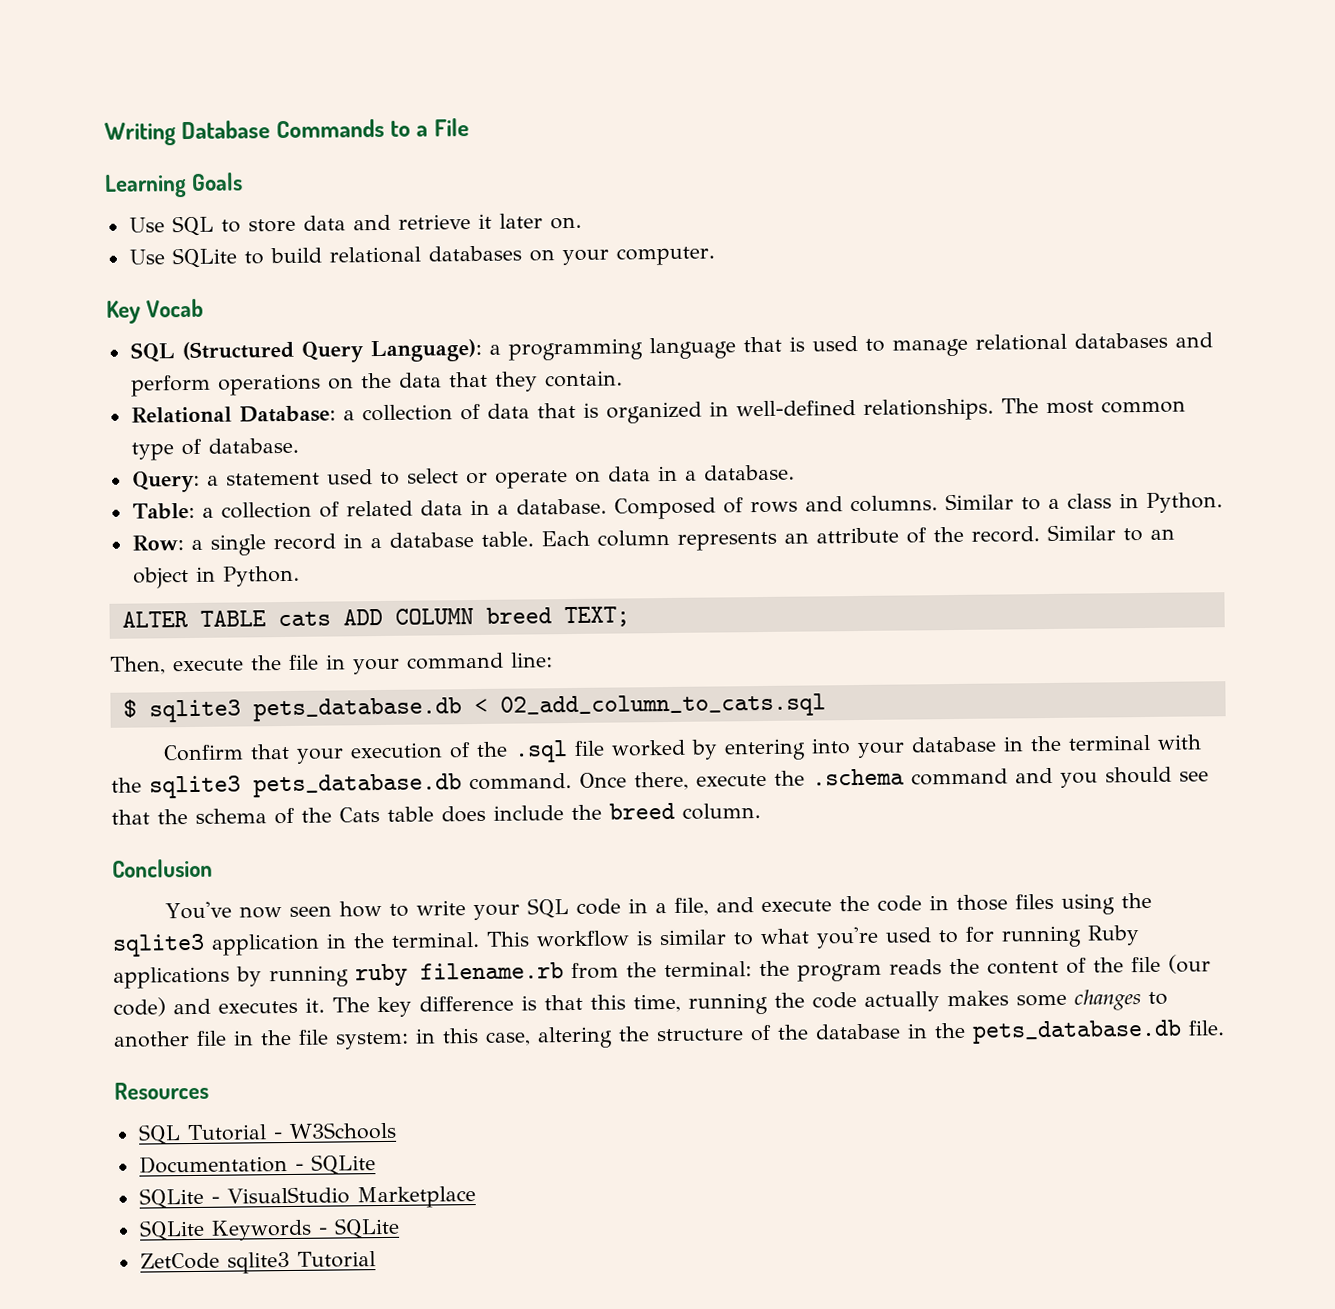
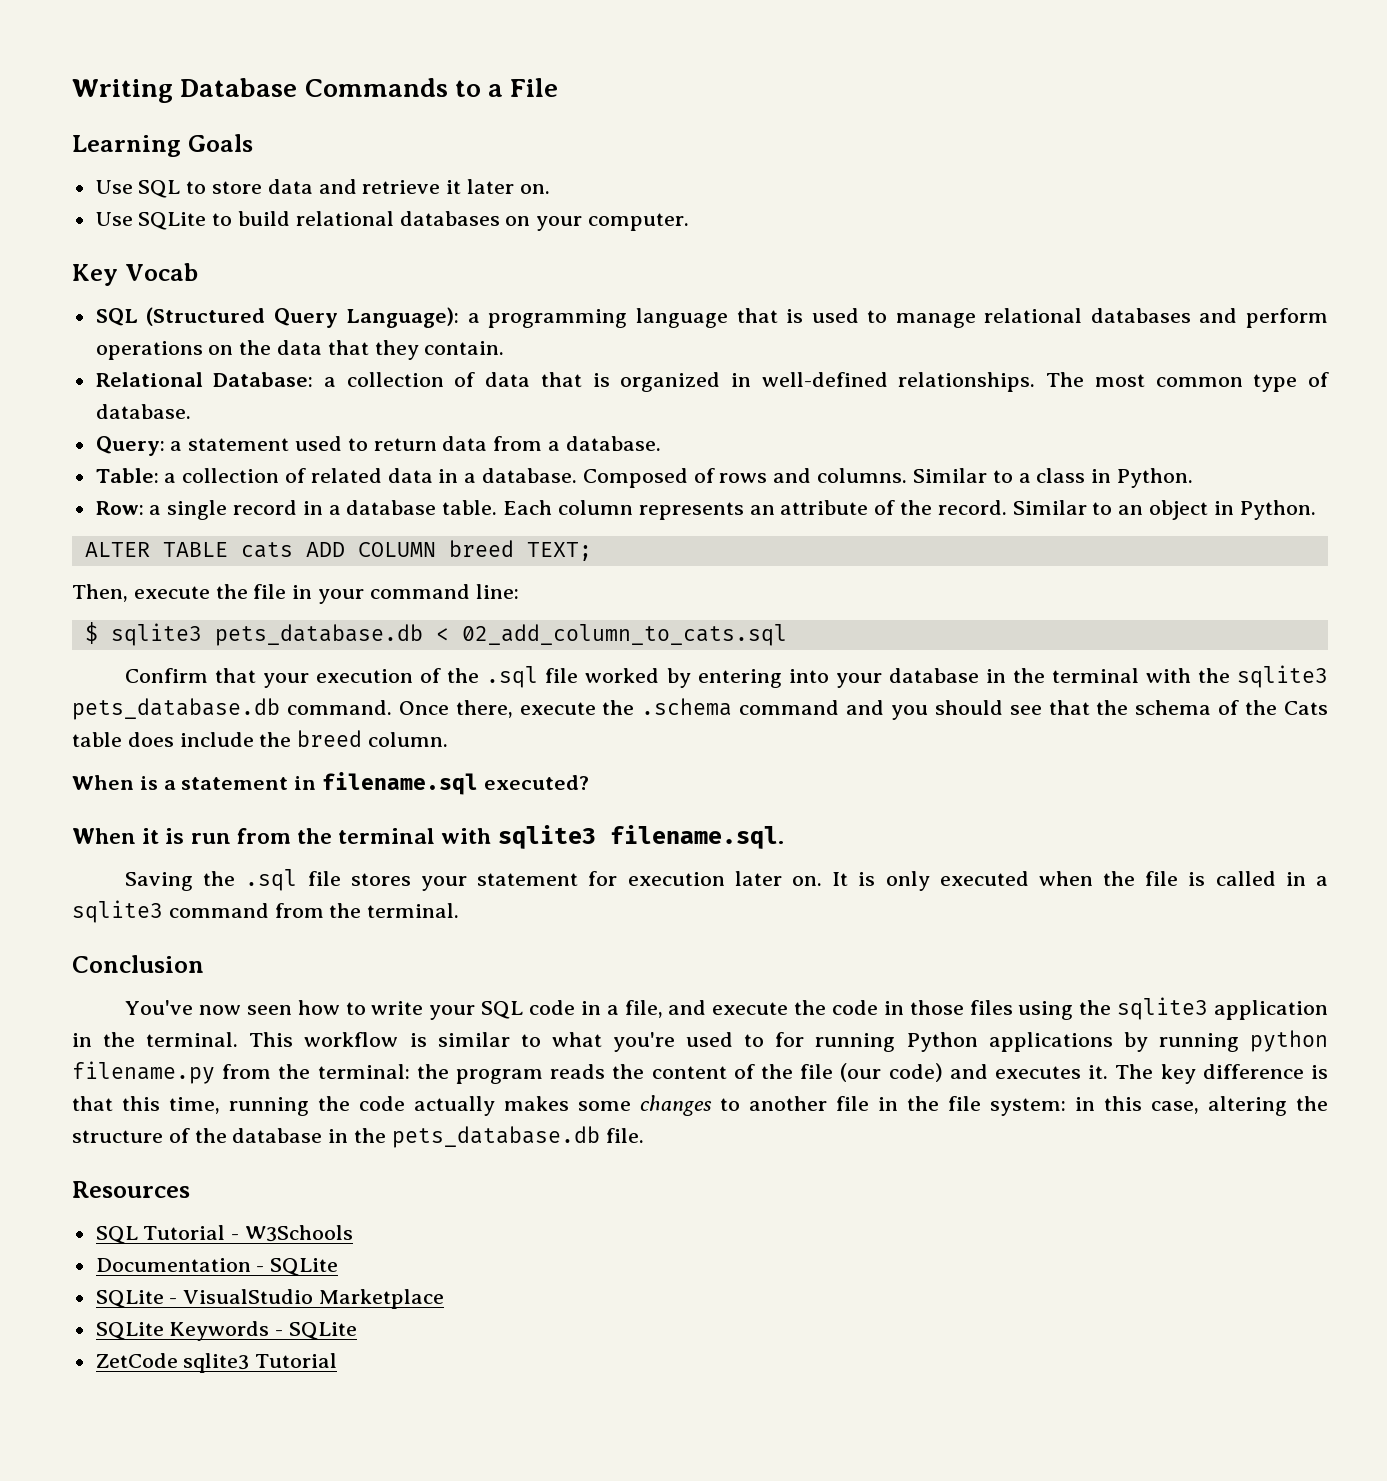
[406,465,678,489] select or operate on data in -> [373,436,543,451] return data from
(761, 811) none -> [72,772,589,795] [72,825,784,849] [125,869,1328,891] [72,900,460,923] // When is a statement in filename.sql executed? // When it is run from the terminal with sqlite3 filename.sql. // Saving the .sql file stores your statement for execution later on. It is only executed when the file is called in a sqlite3 command from the terminal.
[1087,925,1140,946] Ruby -> [906,1032,978,1052] Python
[355,962,564,987] ruby filename.rb -> [1249,1030,1328,1052] [72,1061,215,1084] python filename.py

